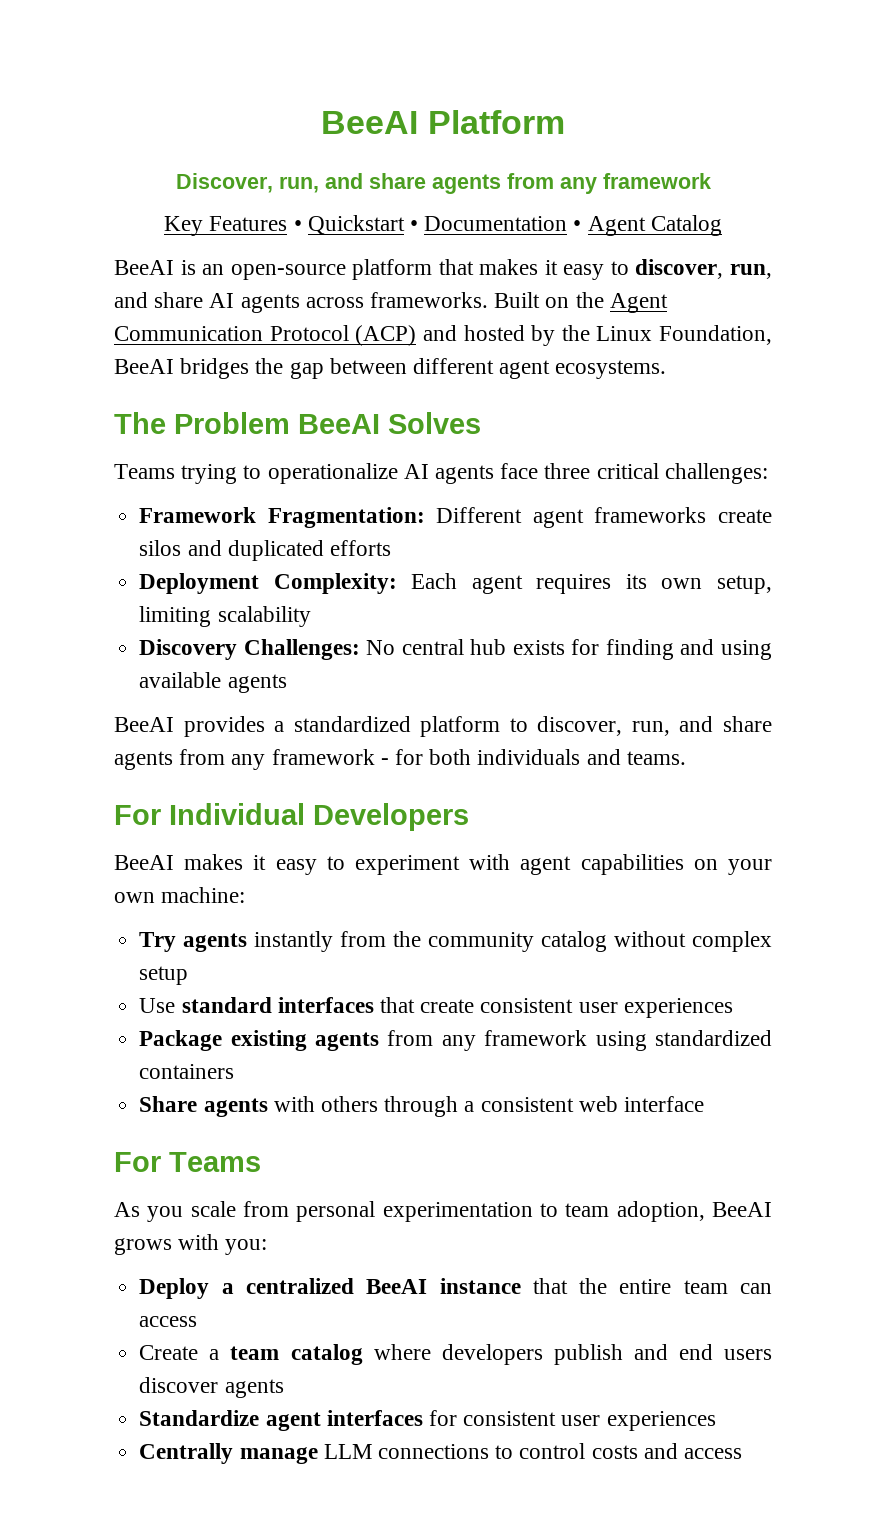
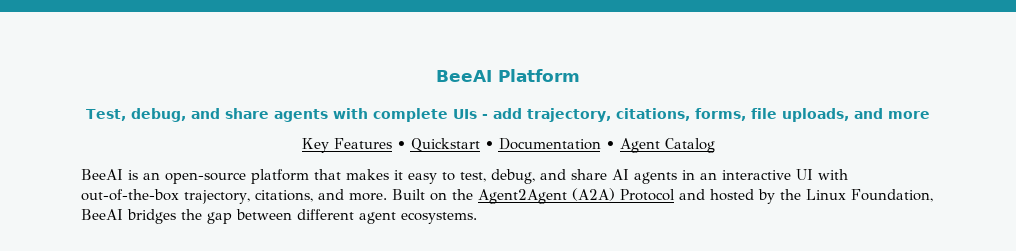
[175,173,711,194] Discover, run, and share agents from any framework -> [86,108,930,122] Test, debug, and share agents with complete UIs - add trajectory, citations, forms, file uploads, and more
[635,259,772,279] discover, run, -> [460,169,535,184] test, debug,
[305,292,668,313] [114,325,417,346] across frameworks. Built on the Agent Communication Protocol (ACP) -> [682,169,848,180] [81,188,675,204] in an interactive UI with out-of-the-box trajectory, citations, and more. Built on the Agent2Agent (A2A) Protocol
[114,412,481,434] [114,463,768,484] [139,507,772,528] [139,540,391,561] [139,573,772,594] [139,606,311,627] [139,639,773,660] [139,672,287,693] [114,716,772,737] [114,749,686,770] [114,803,469,831] [114,854,772,875] [114,887,246,903] [139,931,772,952] [139,966,189,985] [139,997,733,1018] [139,1030,772,1051] [139,1064,235,1079] [139,1096,704,1117] [114,1152,261,1172] [114,1201,772,1222] [114,1234,268,1255] [139,1278,772,1299] [139,1316,198,1327] [139,1344,773,1365] [139,1377,284,1398] [139,1410,716,1431] [139,1443,742,1464] // The Problem BeeAI Solves // Teams trying to operationalize AI agents face three critical challenges: // Framework Fragmentation: Different agent frameworks create silos and duplicated efforts // Deployment Complexity: Each agent requires its own setup, limiting scalability // Discovery Challenges: No central hub exists for finding and using available agents // BeeAI provides a standardized platform to discover, run, and share agents from any framework - for both individuals and teams. // For Individual Developers // BeeAI makes it easy to experiment with agent capabilities on your own machine: // Try agents instantly from the community catalog without complex setup // Use standard interfaces that create consistent user experiences // Package existing agents from any framework using standardized containers // Share agents with others through a consistent web interface // For Teams // As you scale from personal experimentation to team adoption, BeeAI grows with you: // Deploy a centralized BeeAI instance that the entire team can access // Create a team catalog where developers publish and end users discover agents // Standardize agent interfaces for consistent user experiences // Centrally manage LLM connections to control costs and access -> (477, 218) none

